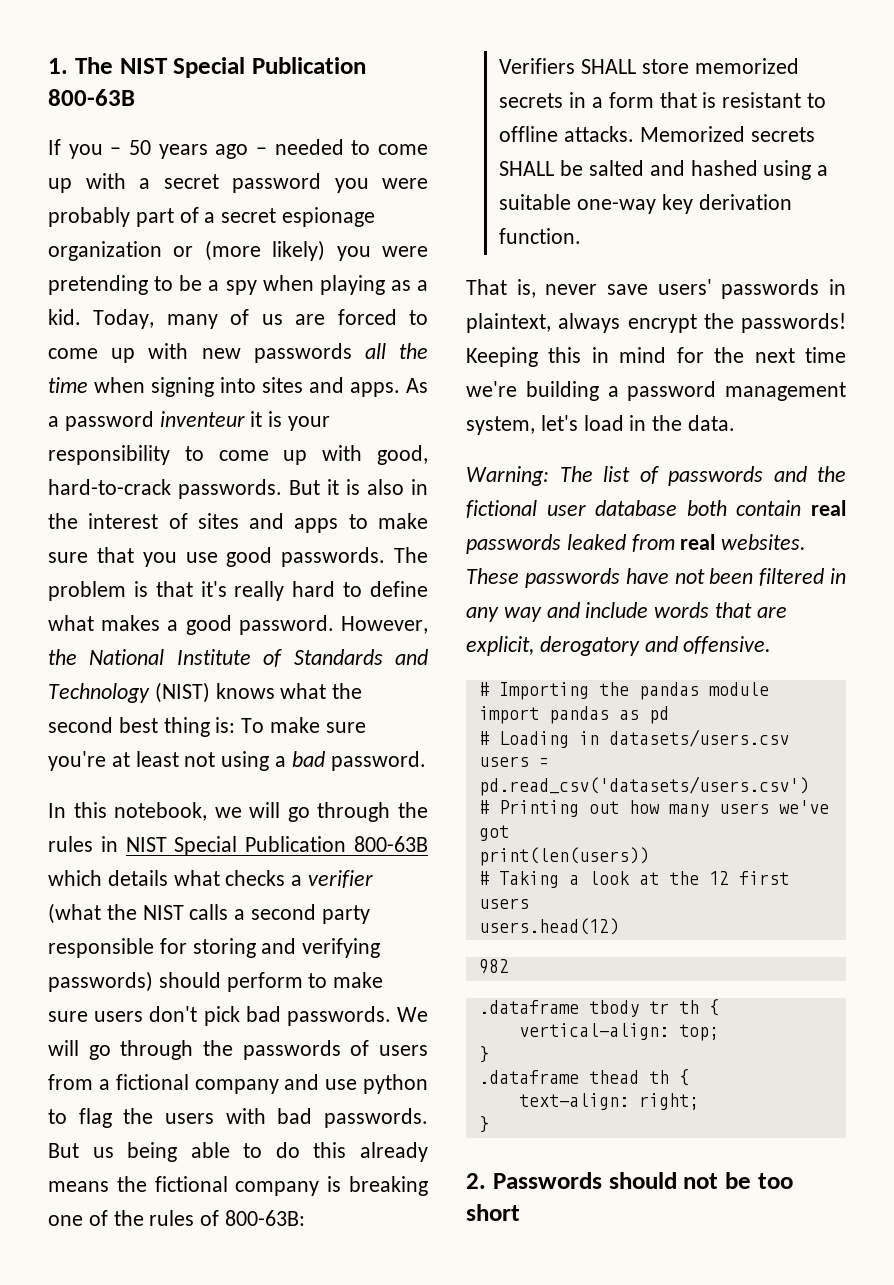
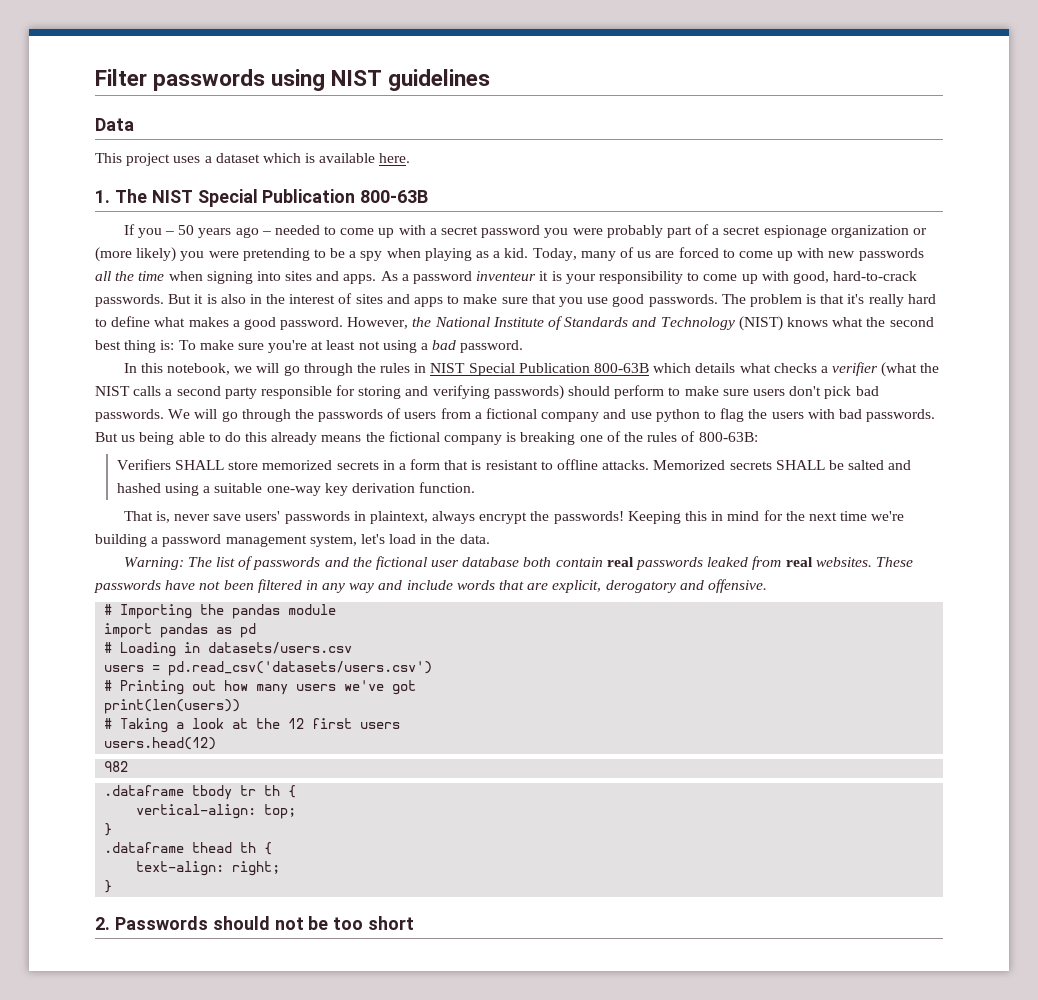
(48, 66) none -> [95,69,491,91] [95,118,134,131] [95,153,411,166] Filter passwords using NIST guidelines // Data // This project uses a dataset which is available here. //

